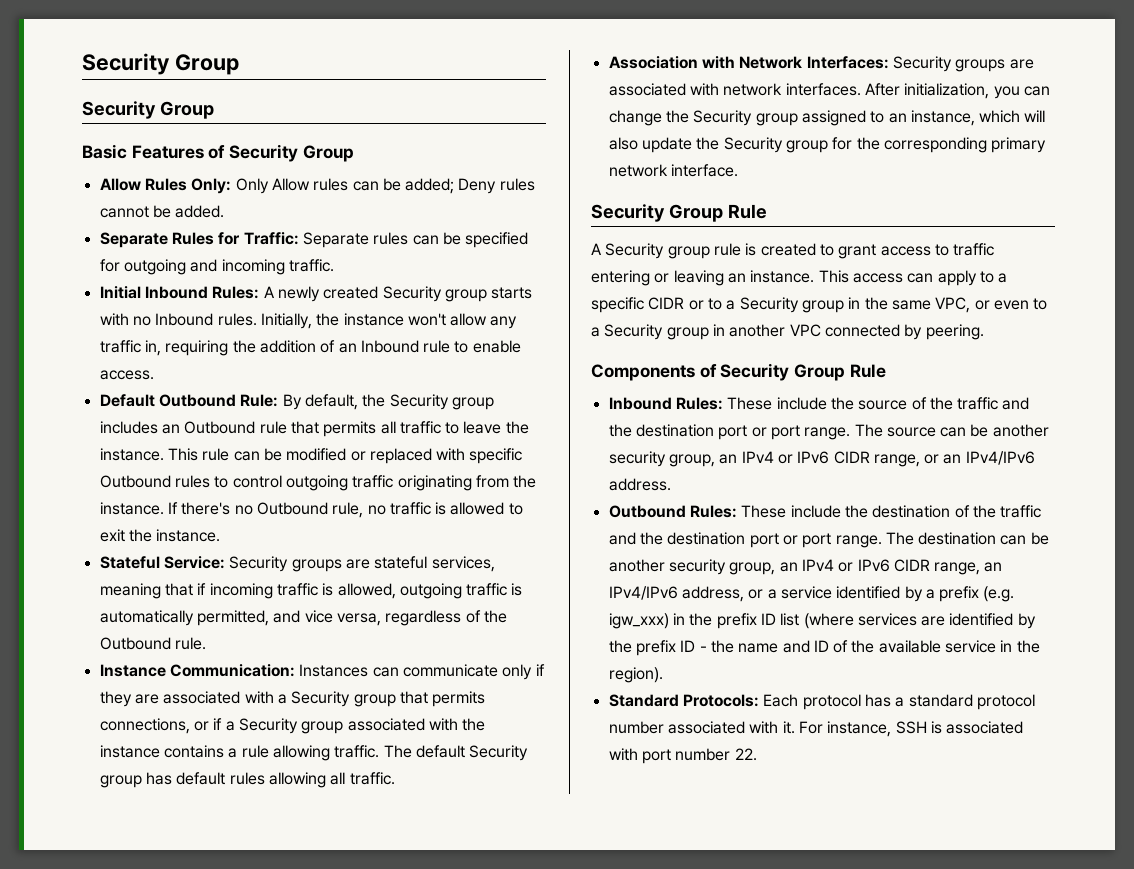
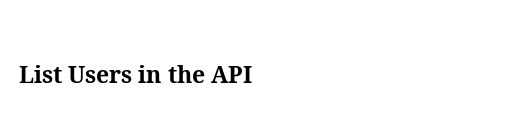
[82,53,239,75] [82,101,214,119] [82,144,354,162] [99,178,535,194] [99,205,225,218] [99,232,529,248] [99,259,334,275] [99,286,533,302] [99,313,518,329] [99,340,521,356] [99,370,154,380] [99,394,494,410] [99,421,529,437] [99,448,523,464] [99,475,537,491] [99,502,523,518] [99,529,221,542] [99,556,495,572] [99,583,523,599] [99,610,507,626] [99,637,206,650] [99,664,545,680] [99,691,486,707] [99,718,486,734] [99,745,529,761] [99,772,395,788] [608,56,1034,72] [608,83,1050,99] [608,110,1046,126] [608,137,1047,153] [608,164,738,177] [591,204,767,222] [591,243,995,259] [591,270,1008,286] [591,297,1048,313] [591,324,984,340] [591,363,886,381] [608,397,1030,410] [608,424,1049,440] [608,451,1035,467] [608,478,671,491] [608,505,1042,518] [608,532,1049,548] [608,559,1003,575] [608,586,1015,602] [608,613,1036,629] [608,640,1040,656] [608,667,663,683] [608,694,1035,710] [608,721,1024,737] [608,748,757,764] Security Group // Security Group // Basic Features of Security Group // Allow Rules Only: Only Allow rules can be added; Deny rules cannot be added. // Separate Rules for Traffic: Separate rules can be specified for outgoing and incoming traffic. // Initial Inbound Rules: A newly created Security group starts with no Inbound rules. Initially, the instance won't allow any traffic in, requiring the addition of an Inbound rule to enable access. // Default Outbound Rule: By default, the Security group includes an Outbound rule that permits all traffic to leave the instance. This rule can be modified or replaced with specific Outbound rules to control outgoing traffic originating from the instance. If there's no Outbound rule, no traffic is allowed to exit the instance. // Stateful Service: Security groups are stateful services, meaning that if incoming traffic is allowed, outgoing traffic is automatically permitted, and vice versa, regardless of the Outbound rule. // Instance Communication: Instances can communicate only if they are associated with a Security group that permits connections, or if a Security group associated with the instance contains a rule allowing traffic. The default Security group has default rules allowing all traffic. // Association with Network Interfaces: Security groups are associated with network interfaces. After initialization, you can change the Security group assigned to an instance, which will also update the Security group for the corresponding primary network interface. // Security Group Rule // A Security group rule is created to grant access to traffic entering or leaving an instance. This access can apply to a specific CIDR or to a Security group in the same VPC, or even to a Security group in another VPC connected by peering. // Components of Security Group Rule // Inbound Rules: These include the source of the traffic and the destination port or port range. The source can be another security group, an IPv4 or IPv6 CIDR range, or an IPv4/IPv6 address. // Outbound Rules: These include the destination of the traffic and the destination port or port range. The destination can be another security group, an IPv4 or IPv6 CIDR range, an IPv4/IPv6 address, or a service identified by a prefix (e.g. igw_xxx) in the prefix ID list (where services are identified by the prefix ID - the name and ID of the available service in the region). // Standard Protocols: Each protocol has a standard protocol number associated with it. For instance, SSH is associated with port number 22. -> [19,65,252,83] List Users in the API

